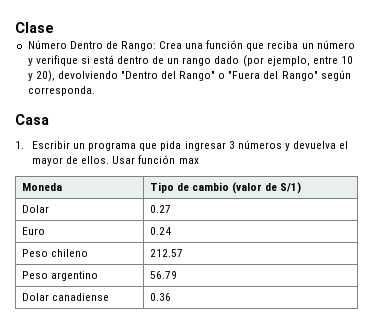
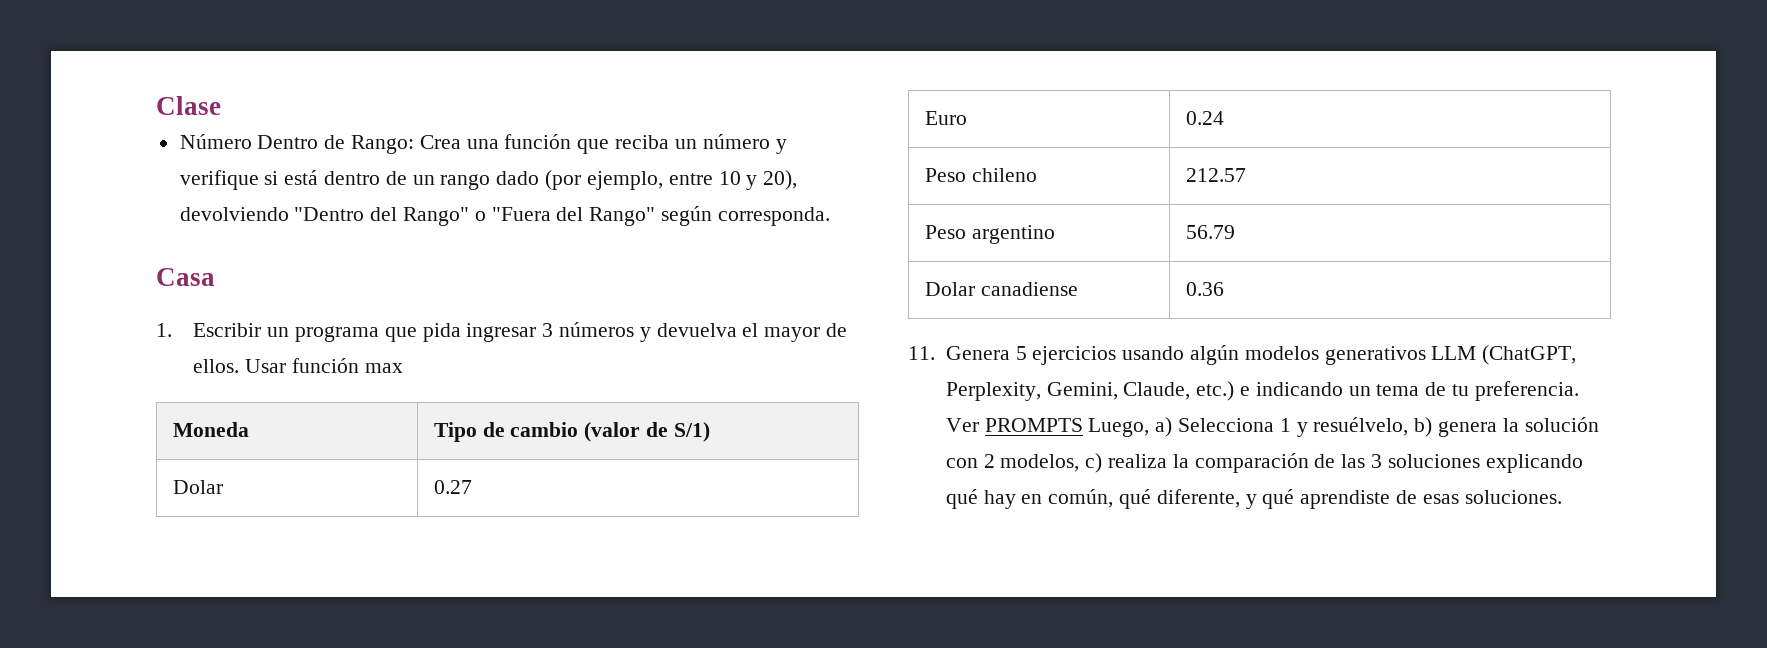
(171, 297) none -> [908,345,1577,365] [945,381,1579,401] [945,417,1599,437] [945,453,1583,473] [945,489,1562,509] // 11. Genera 5 ejercicios usando algún modelos generativos LLM (ChatGPT, Perplexity, Gemini, Claude, etc.) e indicando un tema de tu preferencia. Ver PROMPTS Luego, a) Selecciona 1 y resuélvelo, b) genera la solución con 2 modelos, c) realiza la comparación de las 3 soluciones explicando qué hay en común, qué diferente, y qué aprendiste de esas soluciones.

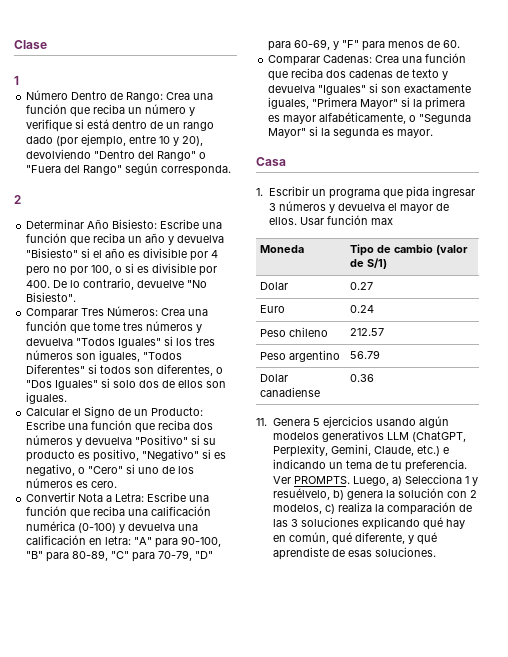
(221, 105) none -> [14,76,19,85] // 1
(830, 216) none -> [14,195,21,204] [26,219,223,229] [26,233,225,246] [26,248,219,261] [26,263,218,276] [26,278,208,290] [26,292,77,302] [26,306,209,319] [26,321,203,334] [26,336,216,348] [26,350,183,362] [26,364,224,376] [26,378,227,390] [26,392,68,404] [26,406,204,418] [26,420,214,433] [26,435,217,447] [26,449,227,462] [26,464,195,476] [26,478,118,488] [26,492,210,502] [26,506,212,519] [26,521,199,533] [26,535,222,548] [26,550,214,562] [268,39,461,51] [268,53,467,66] [268,68,449,81] [268,83,472,95] [268,97,466,110] [268,112,472,124] [268,126,434,138] // 2 // Determinar Año Bisiesto: Escribe una función que reciba un año y devuelva "Bisiesto" si el año es divisible por 4 pero no por 100, o si es divisible por 400. De lo contrario, devuelve "No Bisiesto". // Comparar Tres Números: Crea una función que tome tres números y devuelva "Todos Iguales" si los tres números son iguales, "Todos Diferentes" si todos son diferentes, o "Dos Iguales" si solo dos de ellos son iguales. // Calcular el Signo de un Producto: Escribe una función que reciba dos números y devuelva "Positivo" si su producto es positivo, "Negativo" si es negativo, o "Cero" si uno de los números es cero. // Convertir Nota a Letra: Escribe una función que reciba una calificación numérica (0-100) y devuelva una calificación en letra: "A" para 90-100, "B" para 80-89, "C" para 70-79, "D" para 60-69, y "F" para menos de 60. // Comparar Cadenas: Crea una función que reciba dos cadenas de texto y devuelva "Iguales" si son exactamente iguales, "Primera Mayor" si la primera es mayor alfabéticamente, o "Segunda Mayor" si la segunda es mayor.
[984,418,1083,432] PROMPTS -> [293,476,350,484] PROMPTS.

